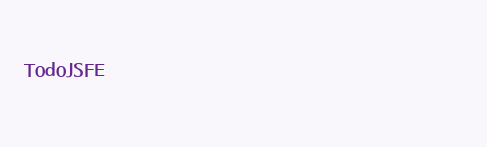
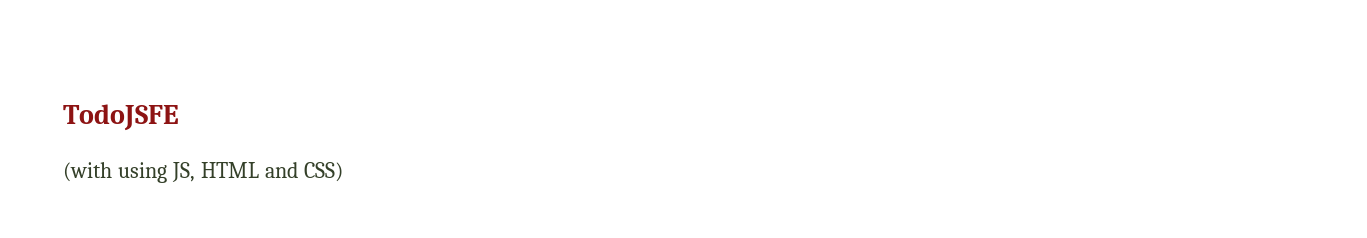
(105, 70) none -> [63,162,343,183] // (with using JS, HTML and CSS)

